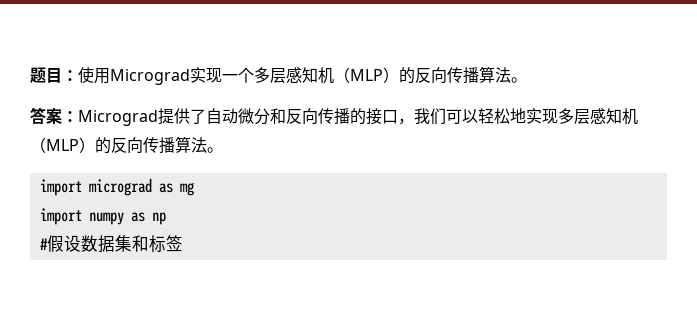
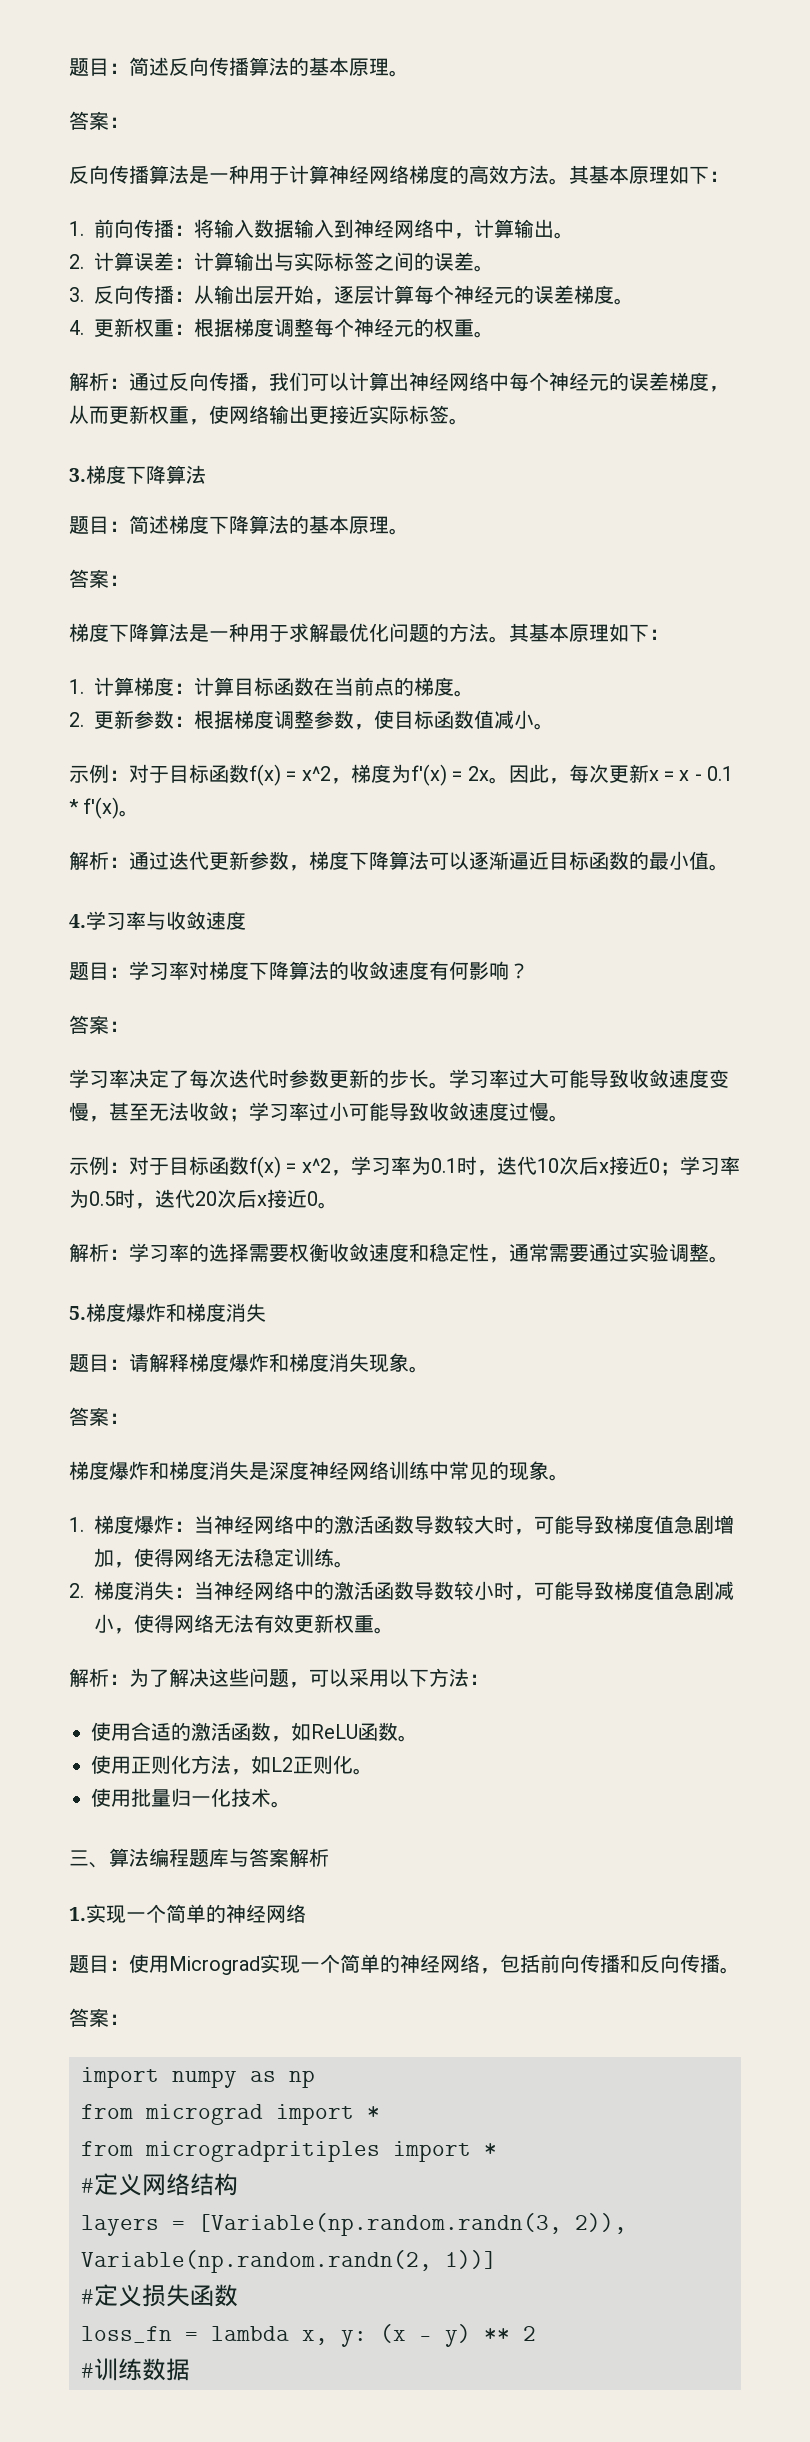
[30,66,527,85] [30,107,638,126] [30,136,223,154] [39,178,194,196] [39,208,166,225] [39,235,183,253] 题目：使用Micrograd实现一个多层感知机（MLP）的反向传播算法。 // 答案：Micrograd提供了自动微分和反向传播的接口，我们可以轻松地实现多层感知机（MLP）的反向传播算法。 // import micrograd as mg // import numpy as np // #假设数据集和标签 -> [69,57,409,77] [69,111,129,130] [69,165,729,185] [69,219,574,239] [69,252,494,272] [69,285,634,305] [69,318,494,338] [69,372,729,392] [69,405,469,425] [69,465,206,484] [69,515,409,535] [69,569,129,588] [69,623,669,643] [69,677,474,697] [69,710,554,730] [69,764,734,786] [69,797,140,819] [69,851,729,871] [69,911,246,930] [69,961,529,980] [69,1015,129,1034] [69,1069,729,1089] [69,1102,569,1122] [69,1156,740,1178] [69,1189,338,1209] [69,1243,729,1263] [69,1303,266,1322] [69,1353,429,1373] [69,1407,129,1426] [69,1461,569,1481] [69,1515,734,1535] [94,1548,354,1568] [69,1581,734,1601] [94,1614,394,1634] [69,1668,489,1688] [91,1722,418,1742] [91,1755,373,1775] [91,1788,291,1808] [69,1848,329,1868] [69,1904,306,1924] [69,1954,740,1975] [69,2008,129,2027] [81,2067,315,2088] [81,2104,380,2125] [81,2141,497,2162] [81,2173,238,2196] [81,2213,627,2236] [81,2250,497,2273] [81,2284,238,2307] [81,2324,536,2347] [81,2358,190,2381] 题目：简述反向传播算法的基本原理。 // 答案： // 反向传播算法是一种用于计算神经网络梯度的高效方法。其基本原理如下： // 1.前向传播：将输入数据输入到神经网络中，计算输出。 // 2.计算误差：计算输出与实际标签之间的误差。 // 3.反向传播：从输出层开始，逐层计算每个神经元的误差梯度。 // 4.更新权重：根据梯度调整每个神经元的权重。 // 解析：通过反向传播，我们可以计算出神经网络中每个神经元的误差梯度，从而更新权重，使网络输出更接近实际标签。 // 3.梯度下降算法 // 题目：简述梯度下降算法的基本原理。 // 答案： // 梯度下降算法是一种用于求解最优化问题的方法。其基本原理如下： // 1.计算梯度：计算目标函数在当前点的梯度。 // 2.更新参数：根据梯度调整参数，使目标函数值减小。 // 示例：对于目标函数f(x) = x^2，梯度为f'(x) = 2x。因此，每次更新x = x - 0.1 * f'(x)。 // 解析：通过迭代更新参数，梯度下降算法可以逐渐逼近目标函数的最小值。 // 4.学习率与收敛速度 // 题目：学习率对梯度下降算法的收敛速度有何影响？ // 答案： // 学习率决定了每次迭代时参数更新的步长。学习率过大可能导致收敛速度变慢，甚至无法收敛；学习率过小可能导致收敛速度过慢。 // 示例：对于目标函数f(x) = x^2，学习率为0.1时，迭代10次后x接近0；学习率为0.5时，迭代20次后x接近0。 // 解析：学习率的选择需要权衡收敛速度和稳定性，通常需要通过实验调整。 // 5.梯度爆炸和梯度消失 // 题目：请解释梯度爆炸和梯度消失现象。 // 答案： // 梯度爆炸和梯度消失是深度神经网络训练中常见的现象。 // 1.梯度爆炸：当神经网络中的激活函数导数较大时，可能导致梯度值急剧增加，使得网络无法稳定训练。 // 2.梯度消失：当神经网络中的激活函数导数较小时，可能导致梯度值急剧减小，使得网络无法有效更新权重。 // 解析：为了解决这些问题，可以采用以下方法： // 使用合适的激活函数，如ReLU函数。 // 使用正则化方法，如L2正则化。 // 使用批量归一化技术。 // 三、算法编程题库与答案解析 // 1.实现一个简单的神经网络 // 题目：使用Micrograd实现一个简单的神经网络，包括前向传播和反向传播。 // 答案： // import numpy as np // from micrograd import * // from microgradpritiples import * // #定义网络结构 // layers = [Variable(np.random.randn(3, 2)), Variable(np.random.randn(2, 1))] // #定义损失函数 // loss_fn = lambda x, y: (x - y) ** 2 // #训练数据

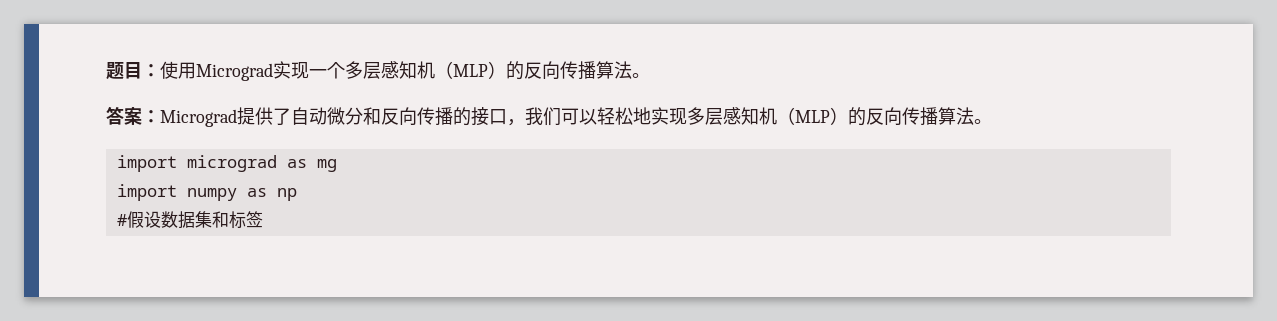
[69,57,409,77] [69,111,129,130] [69,165,729,185] [69,219,574,239] [69,252,494,272] [69,285,634,305] [69,318,494,338] [69,372,729,392] [69,405,469,425] [69,465,206,484] [69,515,409,535] [69,569,129,588] [69,623,669,643] [69,677,474,697] [69,710,554,730] [69,764,734,786] [69,797,140,819] [69,851,729,871] [69,911,246,930] [69,961,529,980] [69,1015,129,1034] [69,1069,729,1089] [69,1102,569,1122] [69,1156,740,1178] [69,1189,338,1209] [69,1243,729,1263] [69,1303,266,1322] [69,1353,429,1373] [69,1407,129,1426] [69,1461,569,1481] [69,1515,734,1535] [94,1548,354,1568] [69,1581,734,1601] [94,1614,394,1634] [69,1668,489,1688] [91,1722,418,1742] [91,1755,373,1775] [91,1788,291,1808] [69,1848,329,1868] [69,1904,306,1924] [69,1954,740,1975] [69,2008,129,2027] [81,2067,315,2088] [81,2104,380,2125] [81,2141,497,2162] [81,2173,238,2196] [81,2213,627,2236] [81,2250,497,2273] [81,2284,238,2307] [81,2324,536,2347] [81,2358,190,2381] 题目：简述反向传播算法的基本原理。 // 答案： // 反向传播算法是一种用于计算神经网络梯度的高效方法。其基本原理如下： // 1.前向传播：将输入数据输入到神经网络中，计算输出。 // 2.计算误差：计算输出与实际标签之间的误差。 // 3.反向传播：从输出层开始，逐层计算每个神经元的误差梯度。 // 4.更新权重：根据梯度调整每个神经元的权重。 // 解析：通过反向传播，我们可以计算出神经网络中每个神经元的误差梯度，从而更新权重，使网络输出更接近实际标签。 // 3.梯度下降算法 // 题目：简述梯度下降算法的基本原理。 // 答案： // 梯度下降算法是一种用于求解最优化问题的方法。其基本原理如下： // 1.计算梯度：计算目标函数在当前点的梯度。 // 2.更新参数：根据梯度调整参数，使目标函数值减小。 // 示例：对于目标函数f(x) = x^2，梯度为f'(x) = 2x。因此，每次更新x = x - 0.1 * f'(x)。 // 解析：通过迭代更新参数，梯度下降算法可以逐渐逼近目标函数的最小值。 // 4.学习率与收敛速度 // 题目：学习率对梯度下降算法的收敛速度有何影响？ // 答案： // 学习率决定了每次迭代时参数更新的步长。学习率过大可能导致收敛速度变慢，甚至无法收敛；学习率过小可能导致收敛速度过慢。 // 示例：对于目标函数f(x) = x^2，学习率为0.1时，迭代10次后x接近0；学习率为0.5时，迭代20次后x接近0。 // 解析：学习率的选择需要权衡收敛速度和稳定性，通常需要通过实验调整。 // 5.梯度爆炸和梯度消失 // 题目：请解释梯度爆炸和梯度消失现象。 // 答案： // 梯度爆炸和梯度消失是深度神经网络训练中常见的现象。 // 1.梯度爆炸：当神经网络中的激活函数导数较大时，可能导致梯度值急剧增加，使得网络无法稳定训练。 // 2.梯度消失：当神经网络中的激活函数导数较小时，可能导致梯度值急剧减小，使得网络无法有效更新权重。 // 解析：为了解决这些问题，可以采用以下方法： // 使用合适的激活函数，如ReLU函数。 // 使用正则化方法，如L2正则化。 // 使用批量归一化技术。 // 三、算法编程题库与答案解析 // 1.实现一个简单的神经网络 // 题目：使用Micrograd实现一个简单的神经网络，包括前向传播和反向传播。 // 答案： // import numpy as np // from micrograd import * // from microgradpritiples import * // #定义网络结构 // layers = [Variable(np.random.randn(3, 2)), Variable(np.random.randn(2, 1))] // #定义损失函数 // loss_fn = lambda x, y: (x - y) ** 2 // #训练数据 -> [106,61,650,81] [106,106,992,127] [116,155,337,172] [116,184,297,201] [116,211,263,229] 题目：使用Micrograd实现一个多层感知机（MLP）的反向传播算法。 // 答案：Micrograd提供了自动微分和反向传播的接口，我们可以轻松地实现多层感知机（MLP）的反向传播算法。 // import micrograd as mg // import numpy as np // #假设数据集和标签

